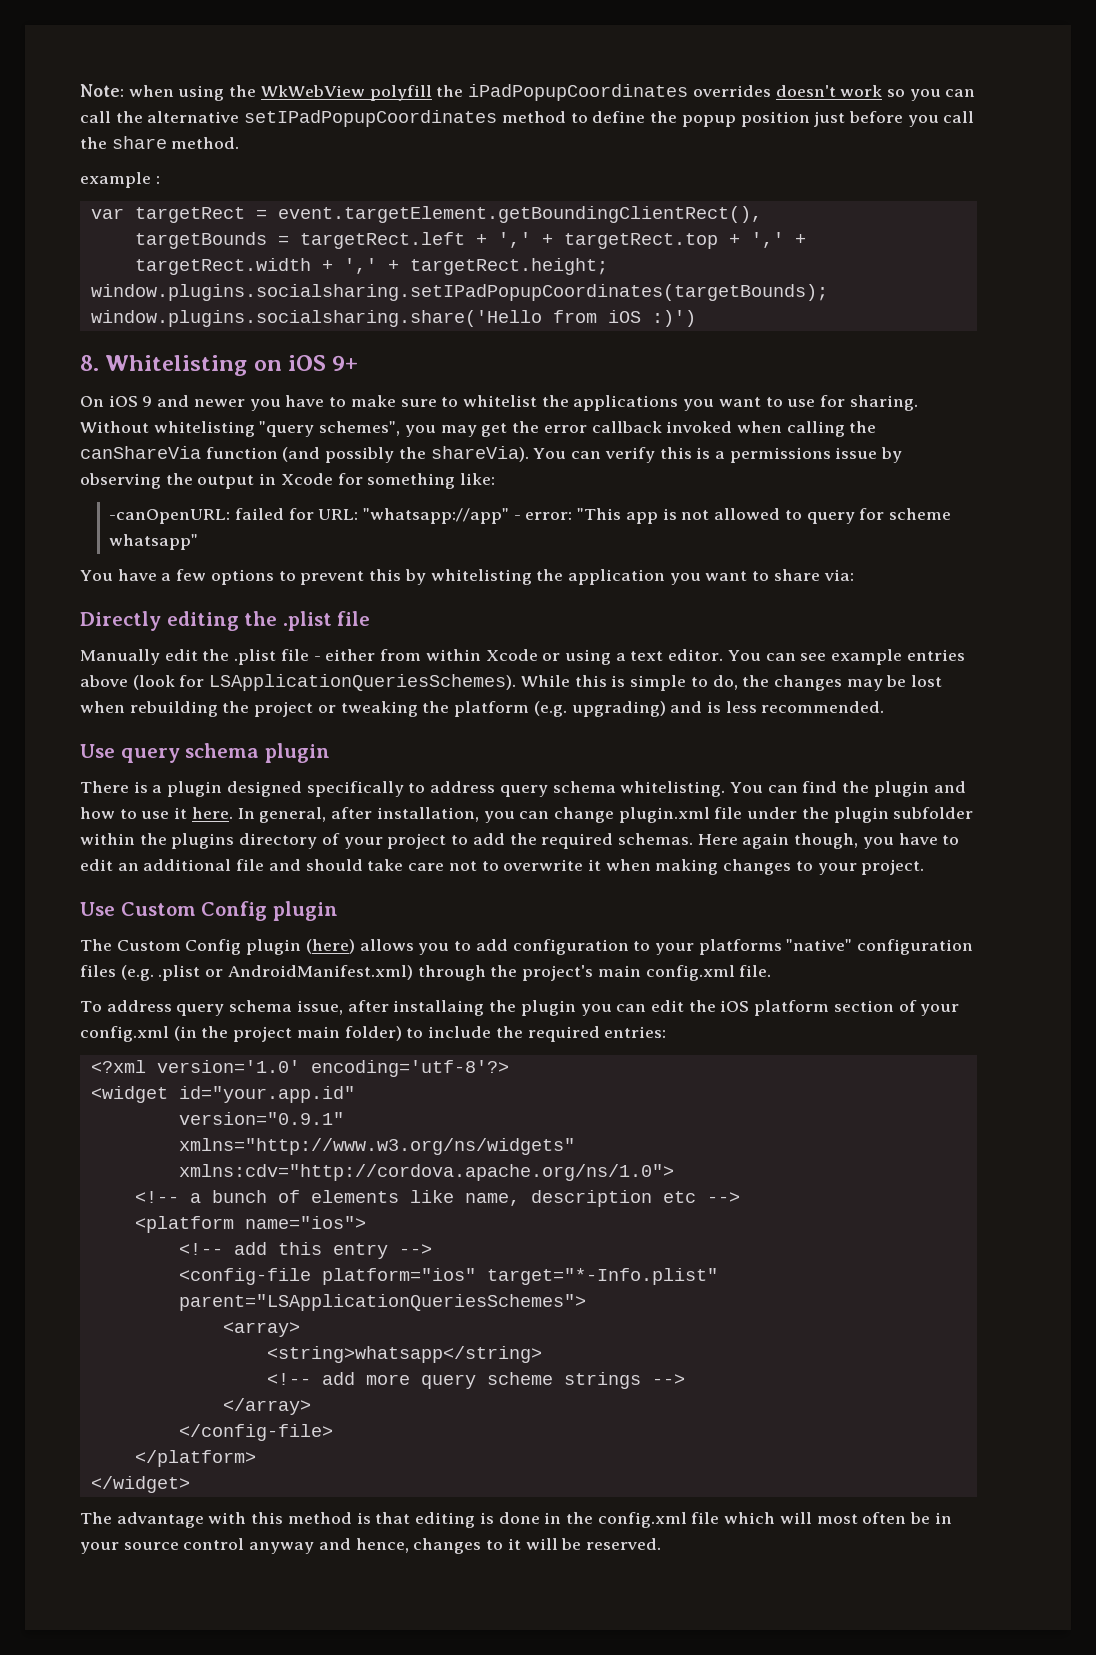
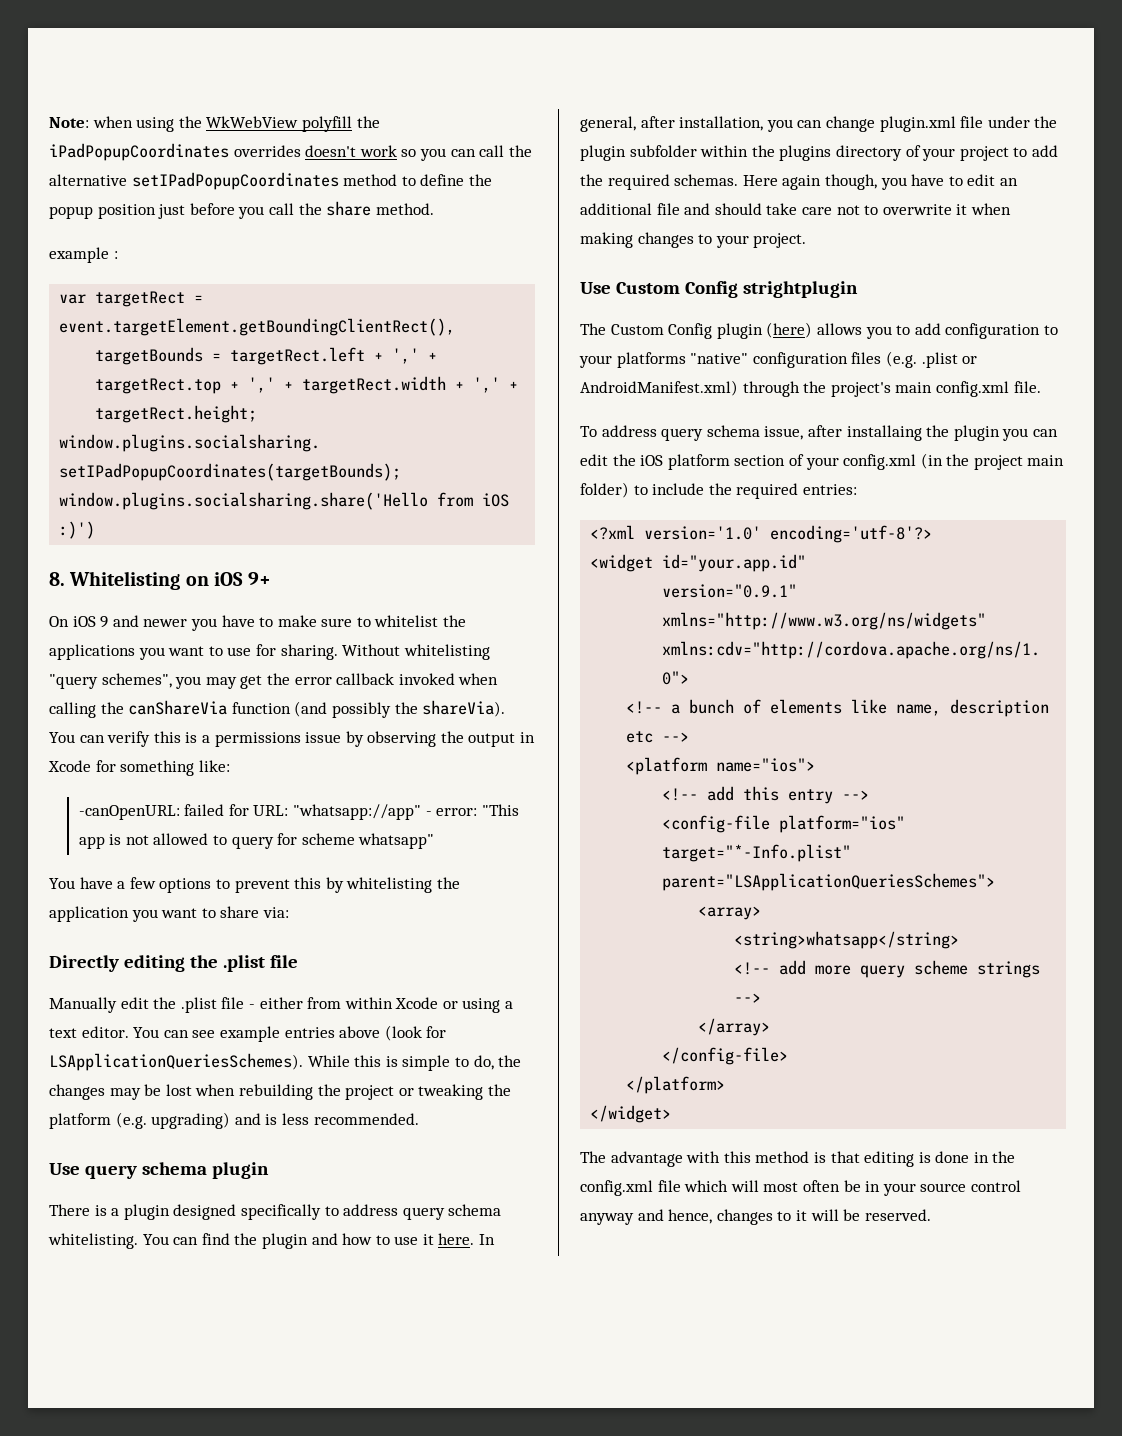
[272,901,338,921] plugin -> [742,281,858,298] strightplugin

